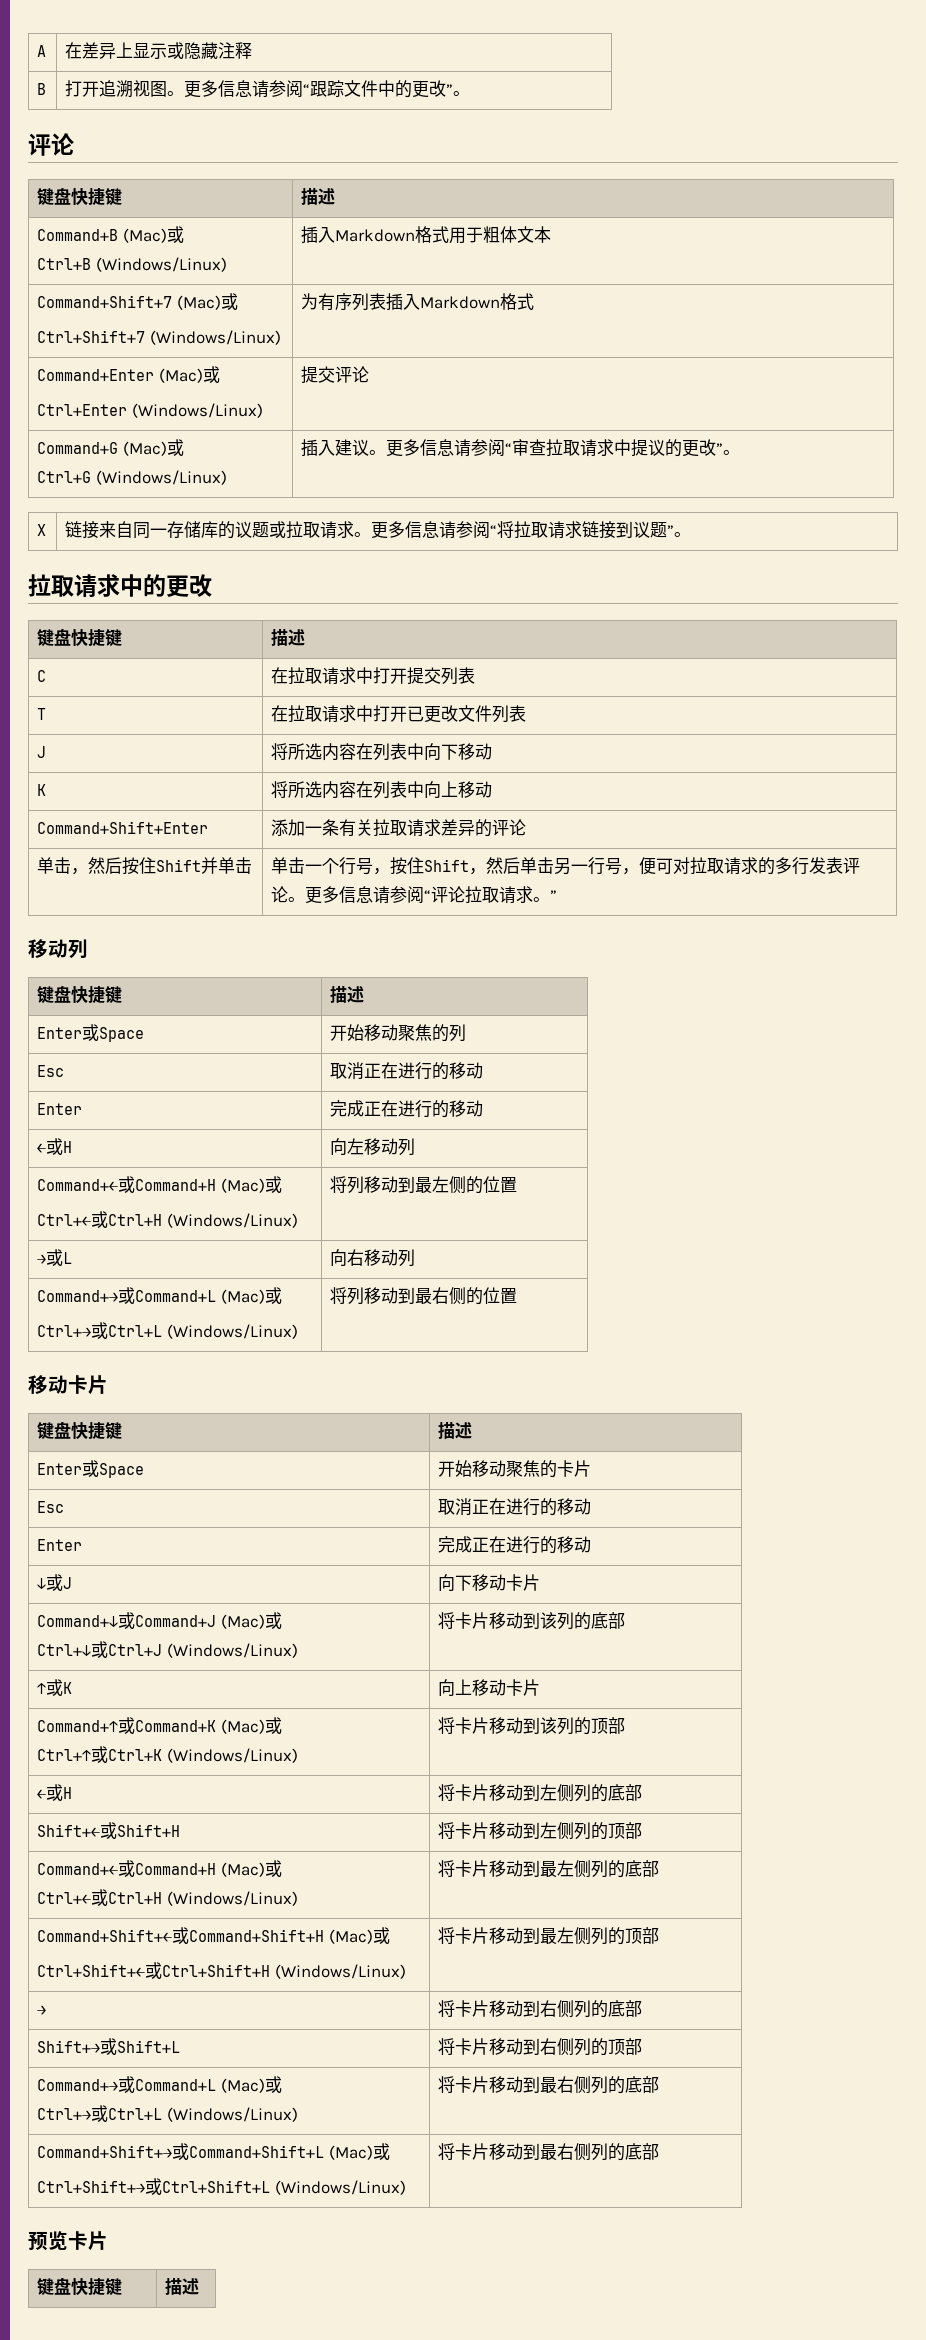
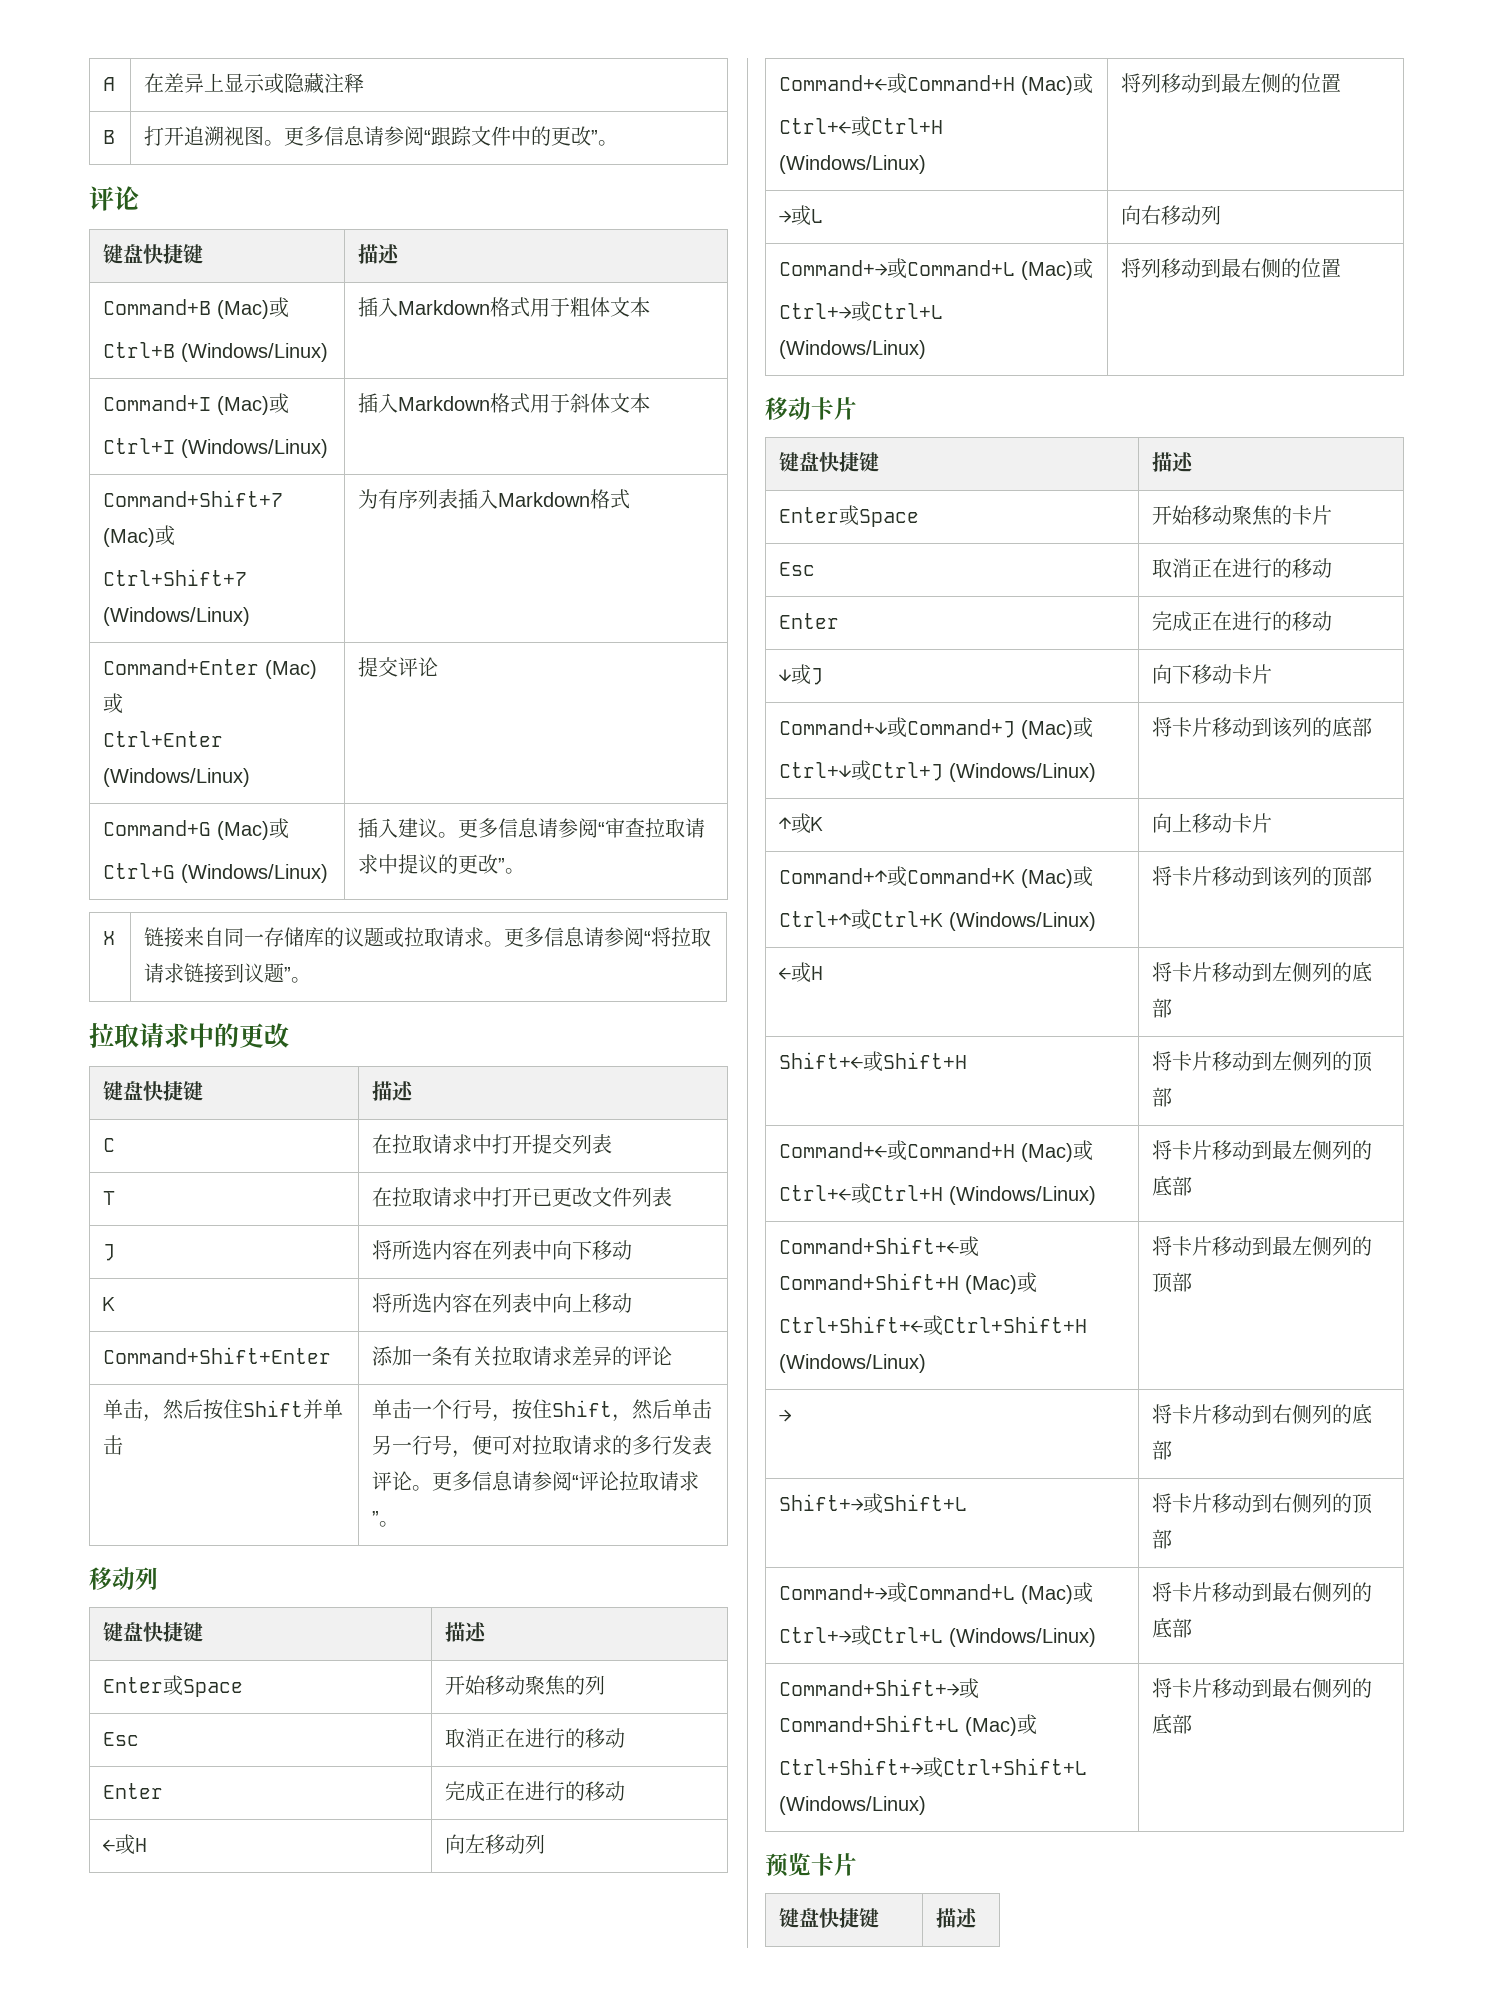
(552, 234) none -> [103,393,290,415] [103,438,329,458] [358,393,651,413] // Command+I (Mac)或 // Ctrl+I (Windows/Linux) | 插入Markdown格式用于斜体文本
[533,890,558,902] 。” -> [372,1511,400,1527] ”。

